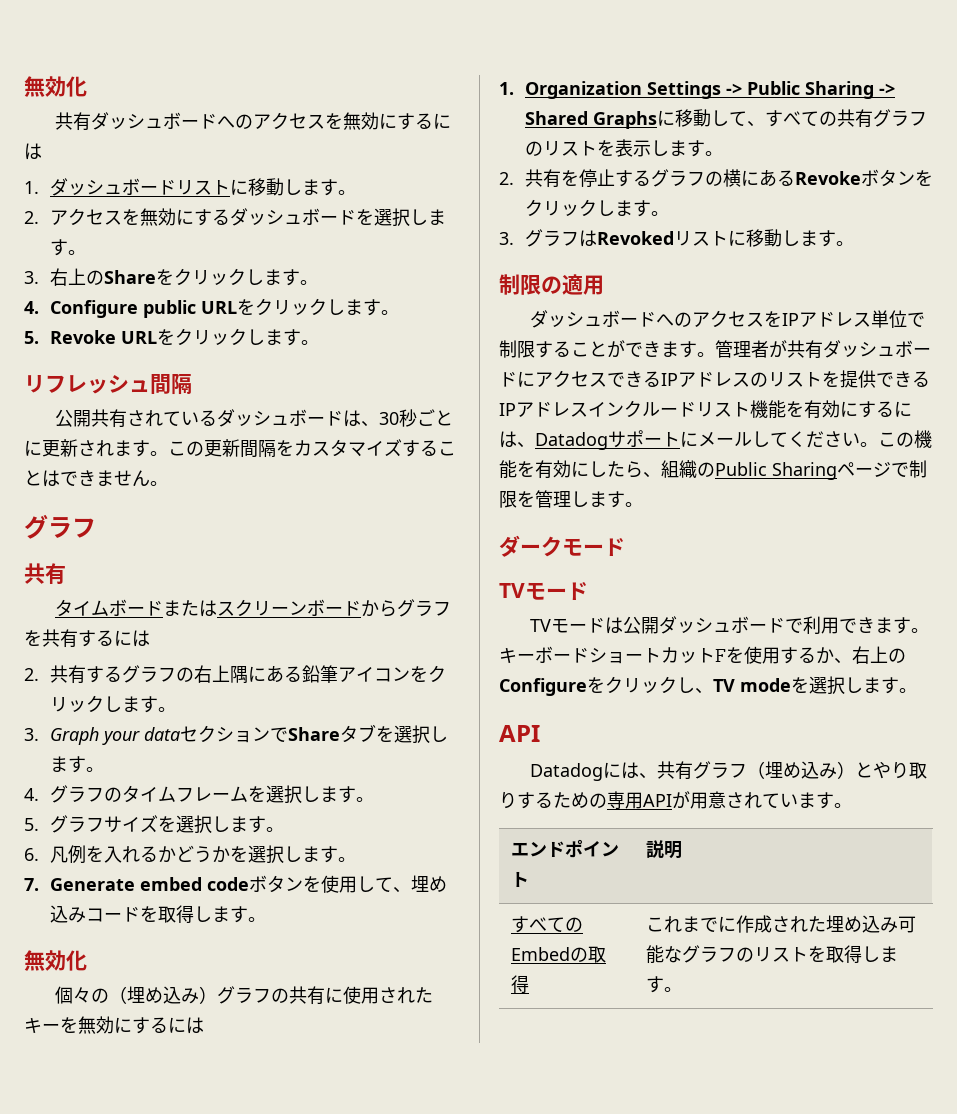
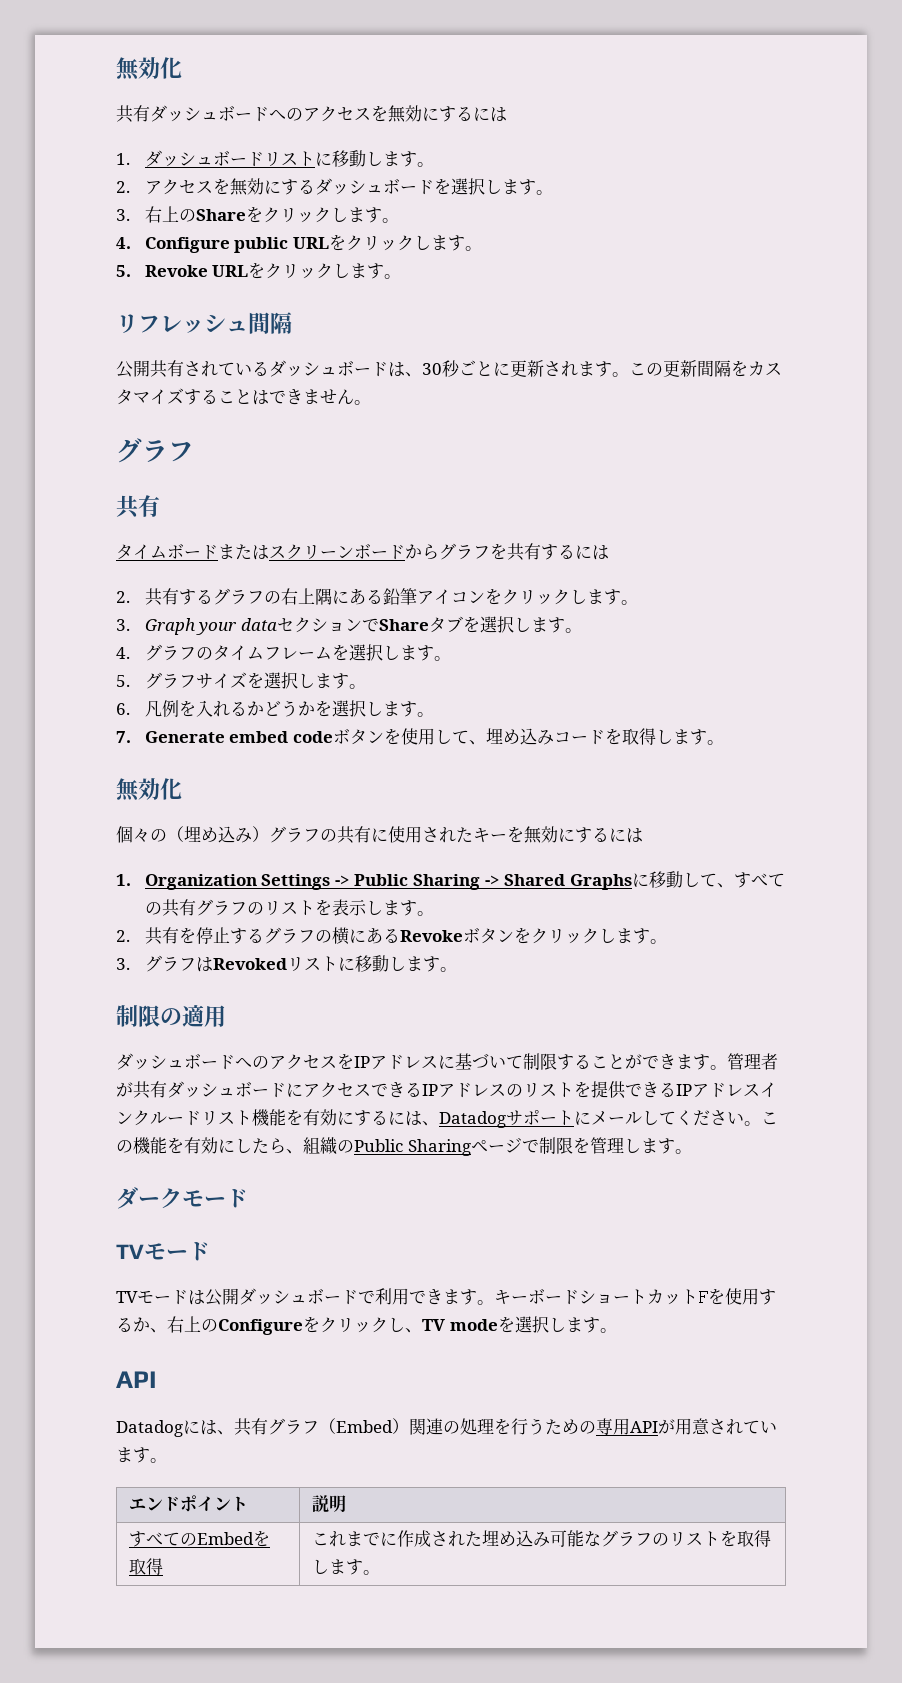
[871,310,926,328] 単位で -> [438,1053,523,1070] に基づいて
[765,761,928,779] [499,792,553,809] 埋め込み）とやり取りする -> [336,1418,545,1435] Embed）関連の処理を行う
[569,947,588,962] の -> [253,1530,271,1547] を

